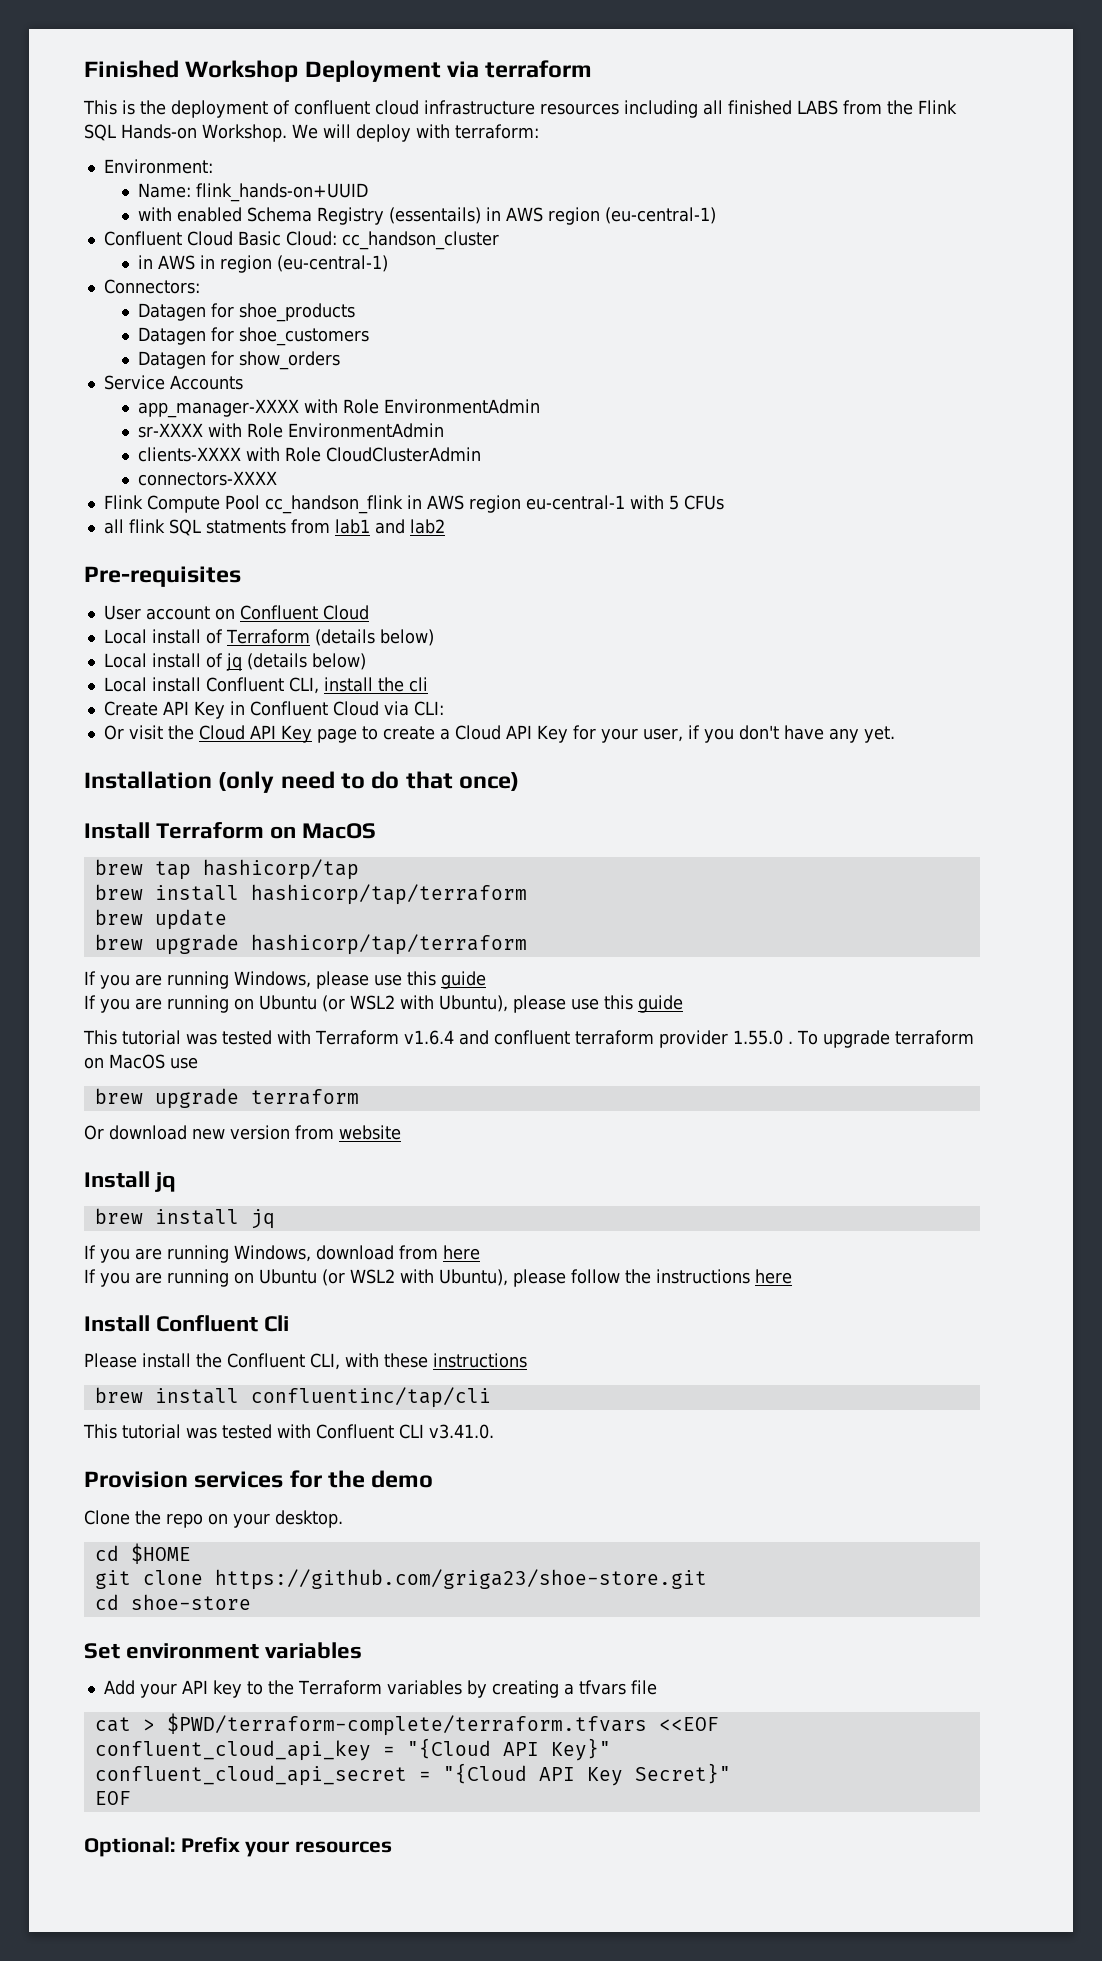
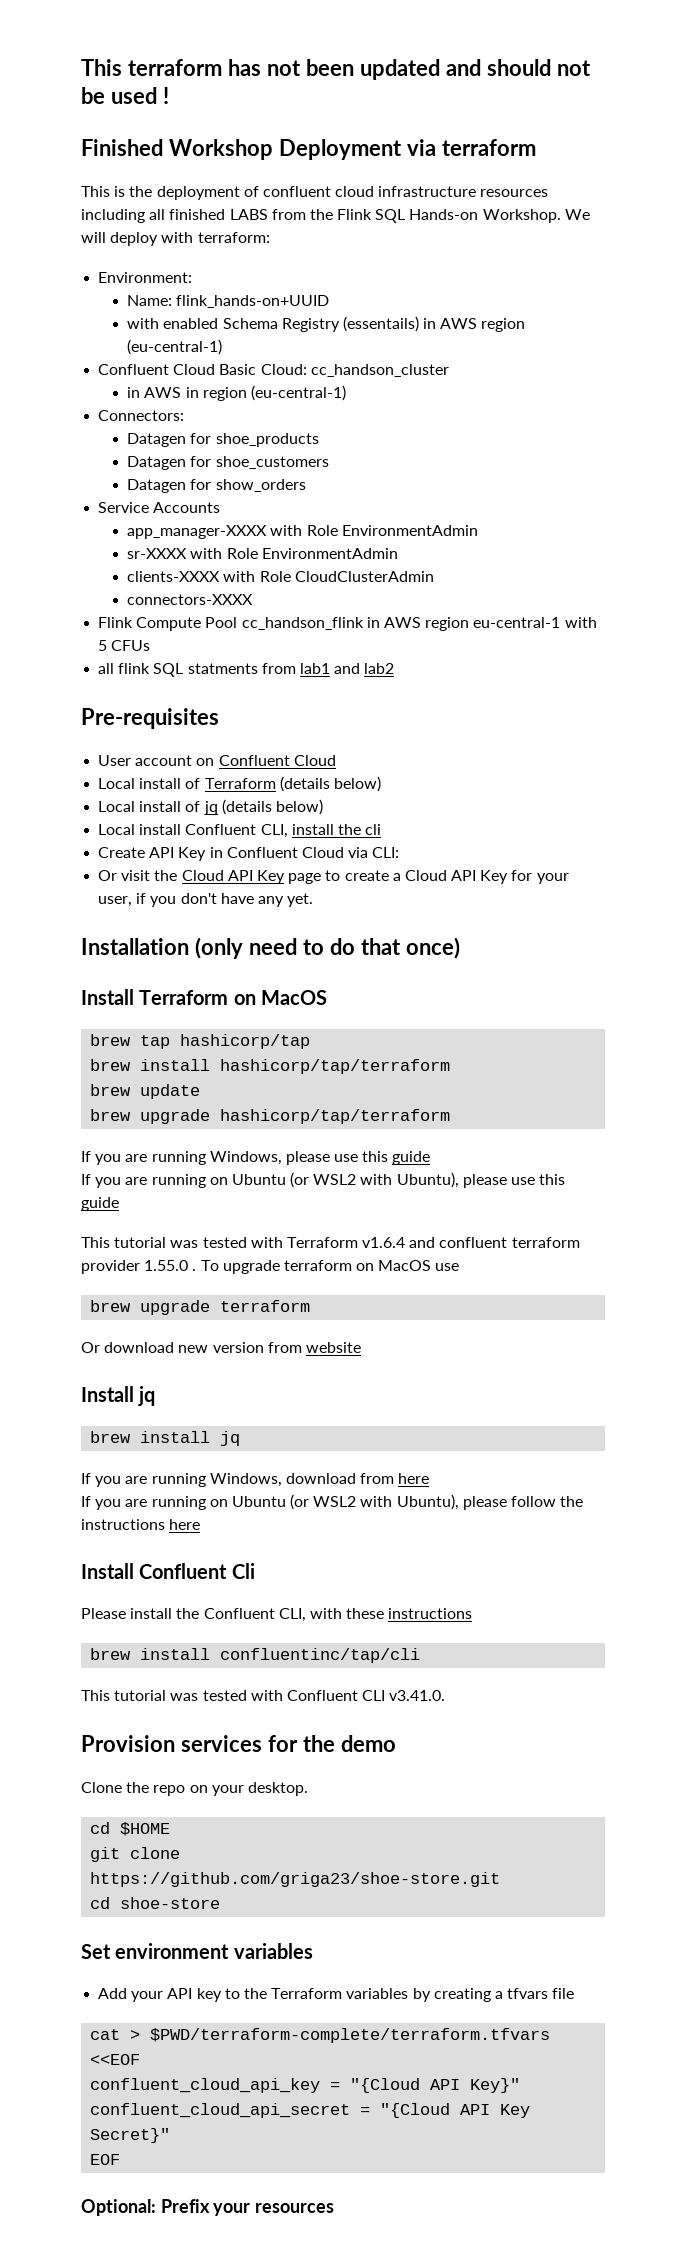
(84, 69) none -> [81,59,591,80] [81,87,169,104] This terraform has not been updated and should not be used ! //

